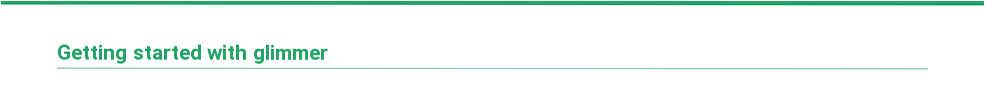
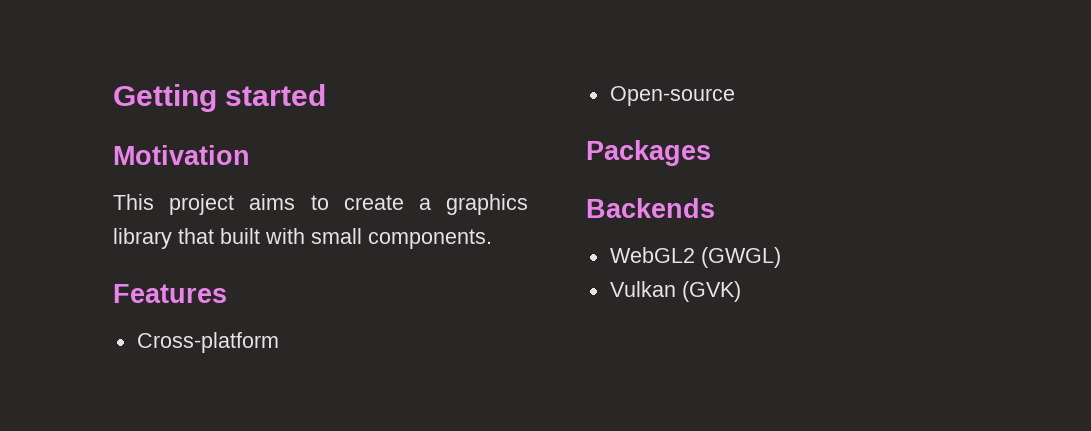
[206,44,330,64] with glimmer -> [113,145,250,165] [113,194,528,215] [113,228,492,249] [113,284,227,303] [136,332,279,353] [609,86,735,106] [586,140,711,166] [586,198,715,218] [609,247,781,268] [609,281,741,302] // Motivation // This project aims to create a graphics library that built with small components. // Features // Cross-platform // Open-source // Packages // Backends // WebGL2 (GWGL) // Vulkan (GVK)

